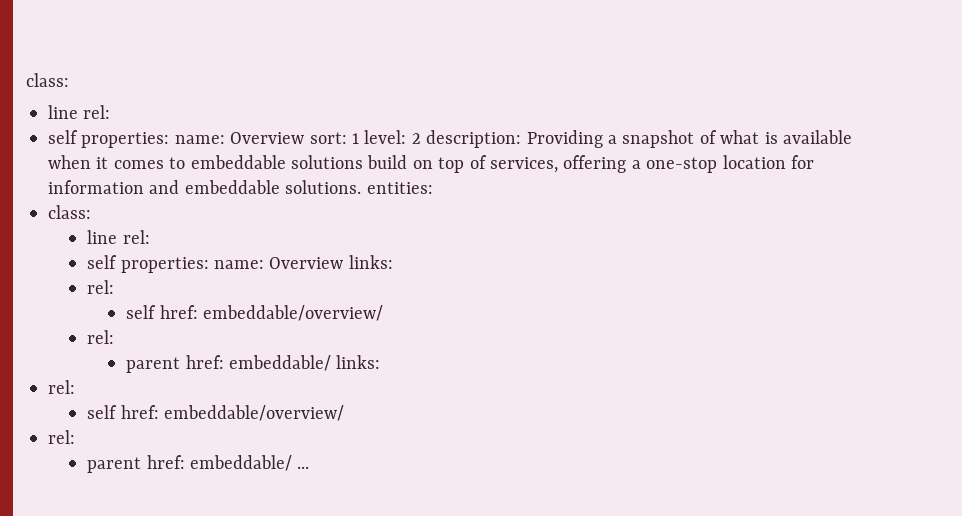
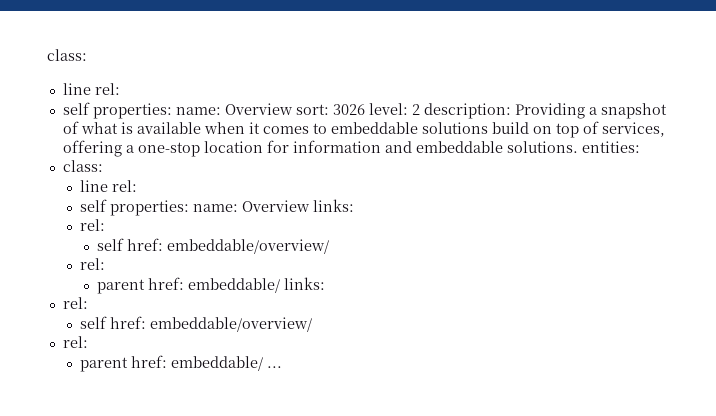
[352,133,359,144] 1 -> [332,104,365,115] 3026

